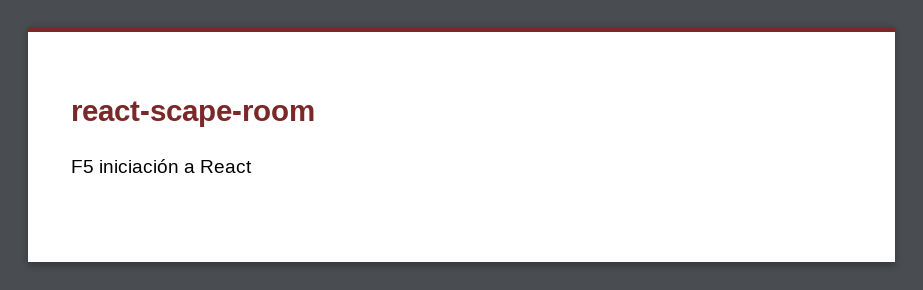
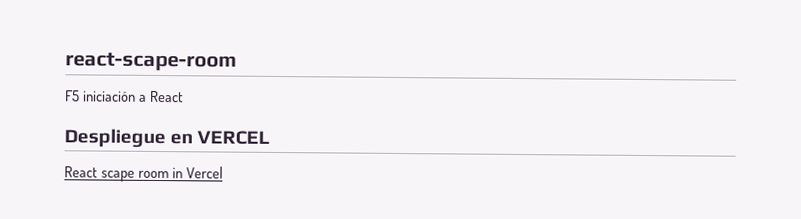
(253, 166) none -> [64,128,271,149] [64,166,223,182] // Despliegue en VERCEL // React scape room in Vercel

